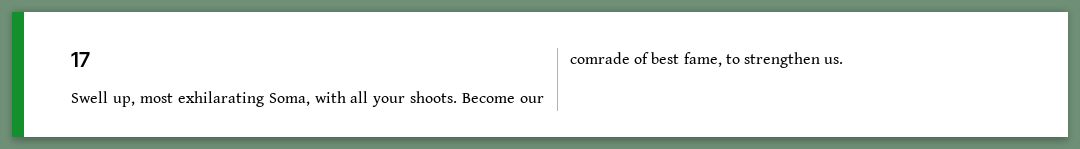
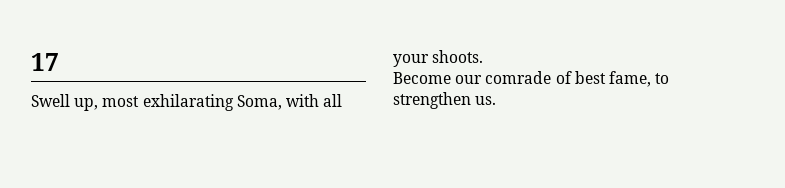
(458, 97) none -> (484, 56) //

